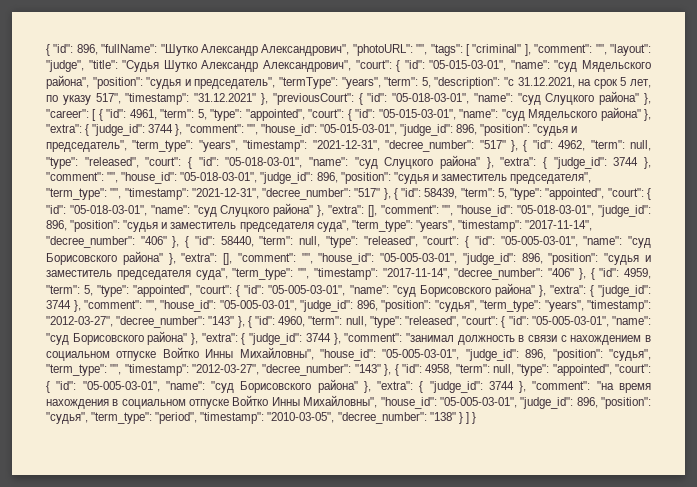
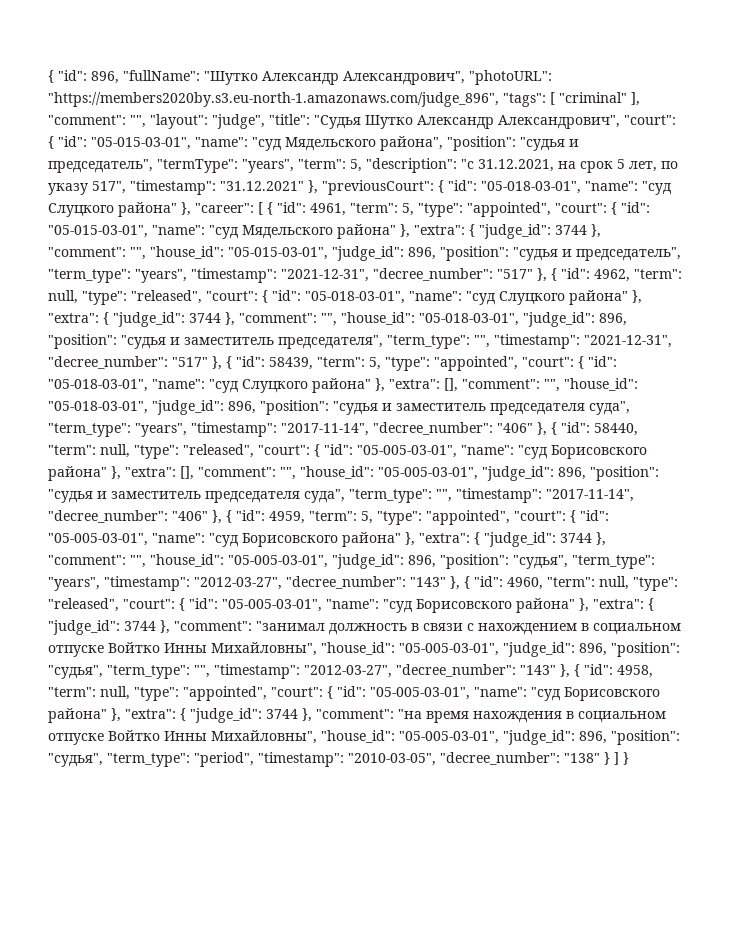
[416,44,428,55] "", -> [48,92,499,107] "https://members2020by.s3.eu-north-1.amazonaws.com/judge_896",

